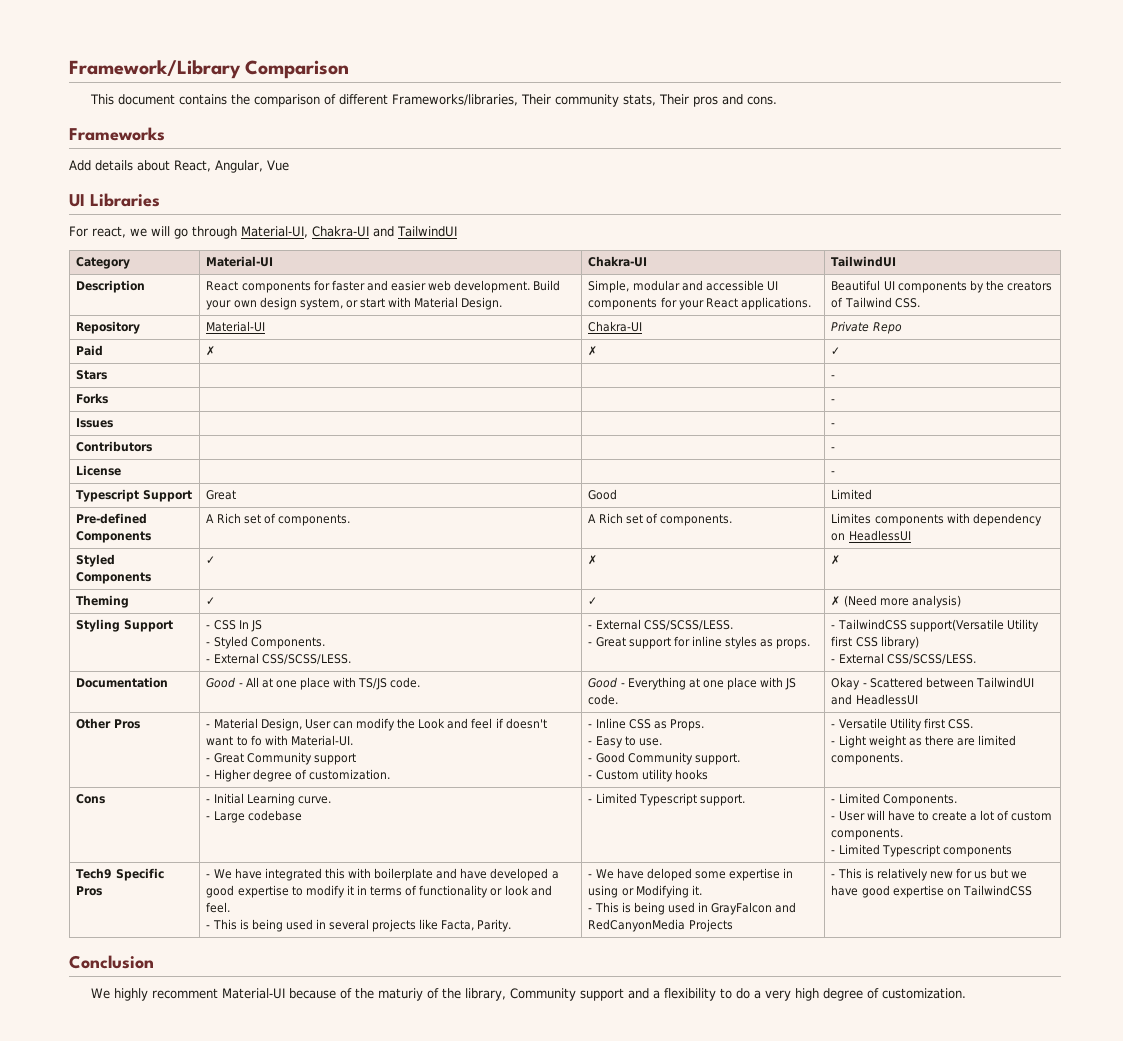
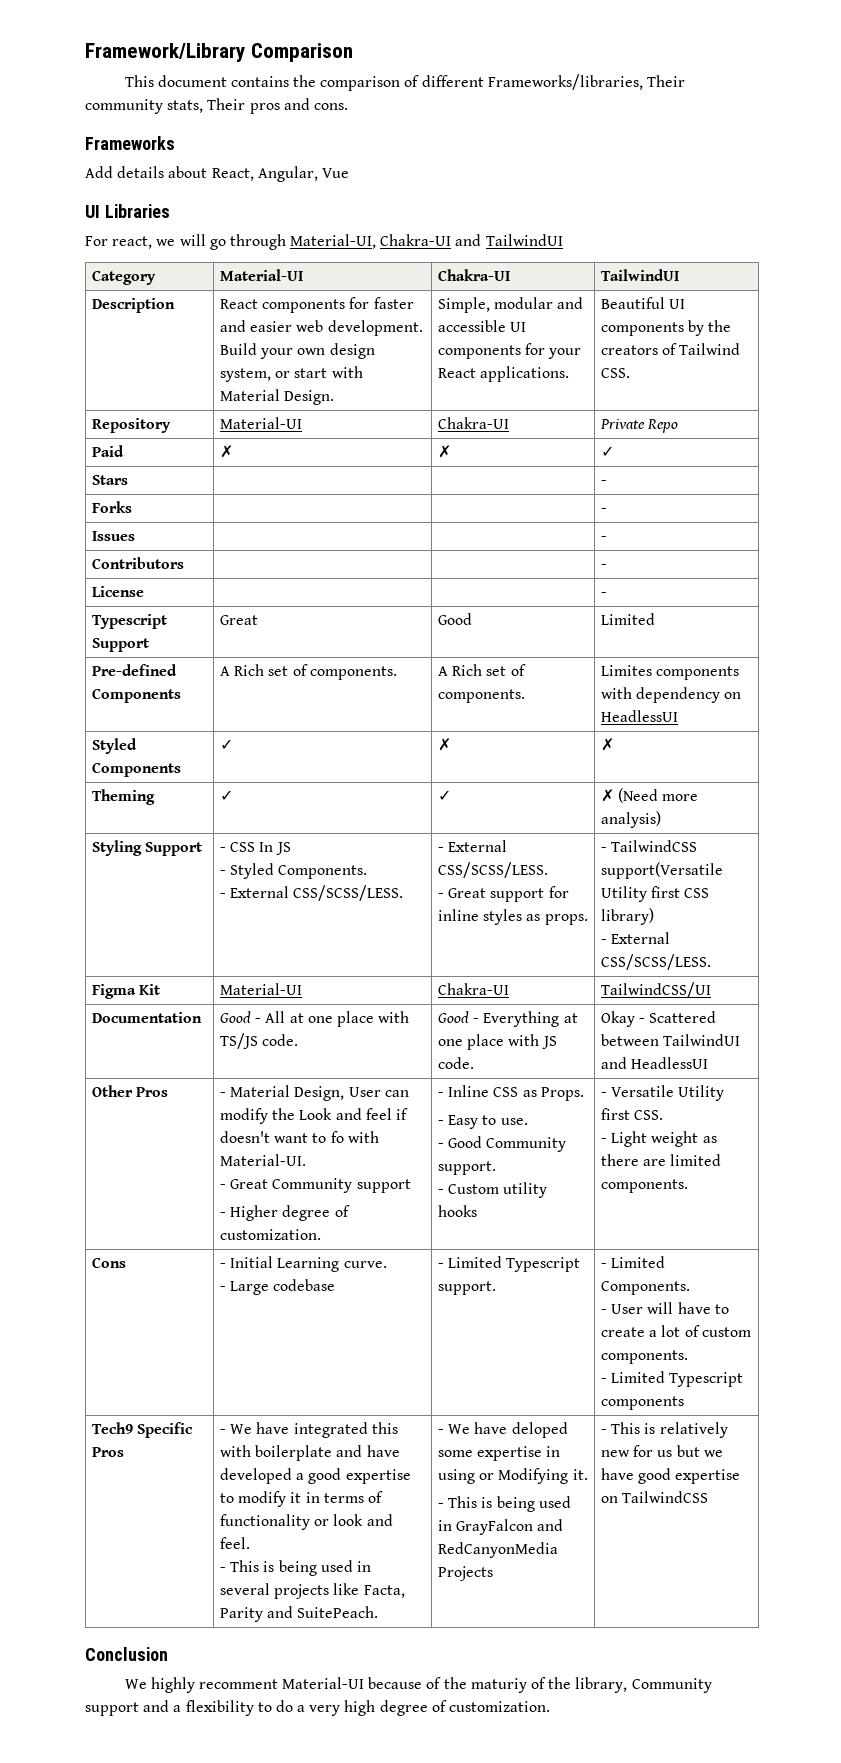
(976, 659) none -> [92,984,161,999] [220,983,303,995] [438,983,510,995] [601,982,712,998] // Figma Kit | Material-UI | Chakra-UI | TailwindCSS/UI
[477,919,512,932] Parity. -> [220,1606,379,1622] Parity and SuitePeach.

